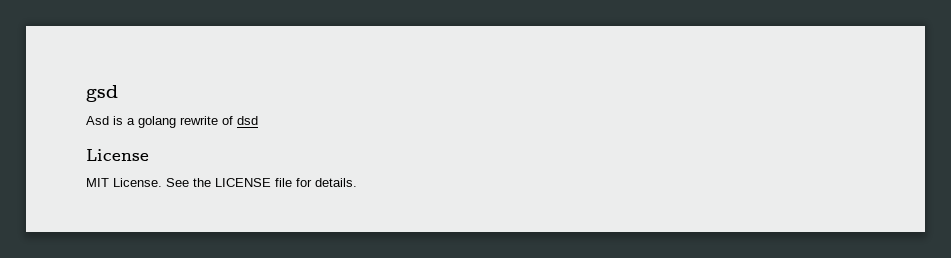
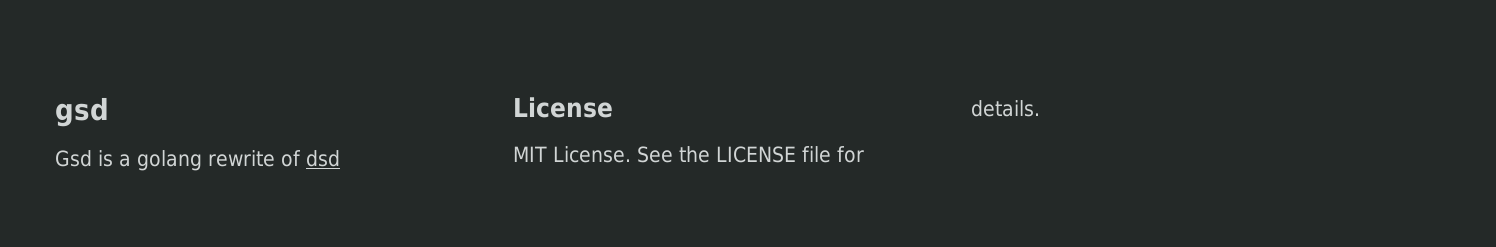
[86,116,109,125] Asd -> [55,150,92,167] Gsd

